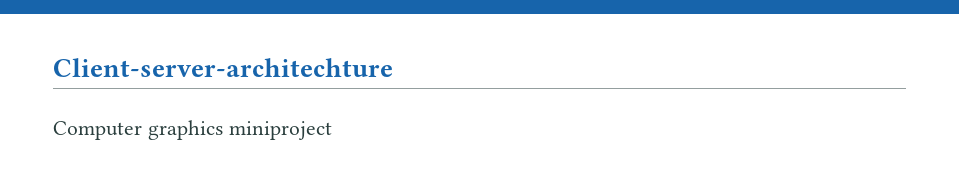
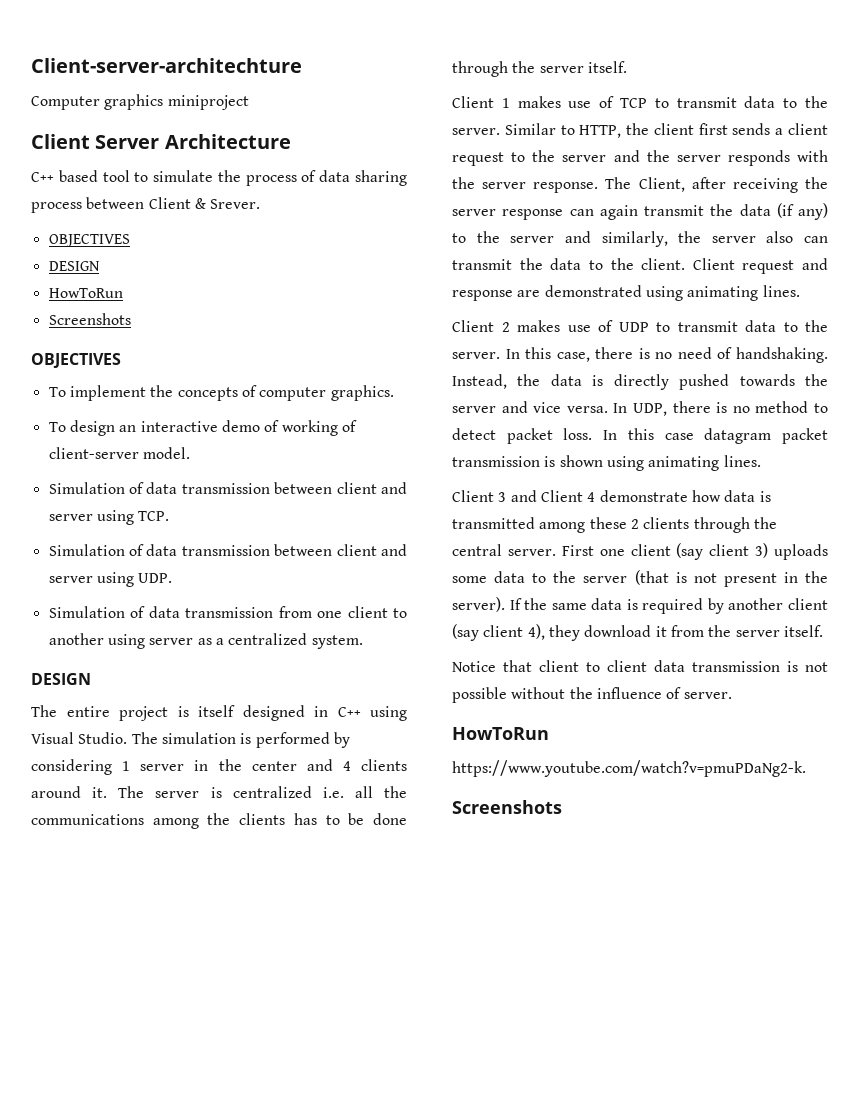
(332, 130) none -> [31,134,291,149] [31,170,407,186] [31,197,261,213] [48,234,130,247] [48,261,100,271] [48,288,123,298] [48,313,131,325] [31,353,121,368] [48,385,394,401] [48,420,357,436] [48,447,190,459] [48,482,407,494] [48,510,170,525] [48,544,407,556] [48,572,173,587] [48,606,407,618] [48,633,363,649] [31,673,91,685] [31,705,407,721] [31,732,350,748] [31,759,407,775] [31,786,407,798] [31,813,408,829] [452,61,627,77] [452,96,828,108] [452,123,828,138] [452,150,828,166] [452,177,828,193] [452,203,828,220] [452,231,828,247] [452,258,828,274] [452,285,800,301] [452,320,828,332] [452,347,828,363] [452,374,828,390] [452,401,828,416] [452,428,828,444] [452,455,761,471] [452,490,771,502] [452,517,777,533] [452,543,828,560] [452,570,828,587] [452,597,828,614] [452,624,823,641] [452,660,828,672] [452,687,732,703] [452,727,549,740] [452,760,806,777] [452,800,562,814] // Client Server Architecture // C++ based tool to simulate the process of data sharing process between Client & Srever. // OBJECTIVES // DESIGN // HowToRun // Screenshots // OBJECTIVES // To implement the concepts of computer graphics. // To design an interactive demo of working of client-server model. // Simulation of data transmission between client and server using TCP. // Simulation of data transmission between client and server using UDP. // Simulation of data transmission from one client to another using server as a centralized system. // DESIGN // The entire project is itself designed in C++ using Visual Studio. The simulation is performed by considering 1 server in the center and 4 clients around it. The server is centralized i.e. all the communications among the clients has to be done through the server itself. // Client 1 makes use of TCP to transmit data to the server. Similar to HTTP, the client first sends a client request to the server and the server responds with the server response. The Client, after receiving the server response can again transmit the data (if any) to the server and similarly, the server also can transmit the data to the client. Client request and response are demonstrated using animating lines. // Client 2 makes use of UDP to transmit data to the server. In this case, there is no need of handshaking. Instead, the data is directly pushed towards the server and vice versa. In UDP, there is no method to detect packet loss. In this case datagram packet transmission is shown using animating lines. // Client 3 and Client 4 demonstrate how data is transmitted among these 2 clients through the central server. First one client (say client 3) uploads some data to the server (that is not present in the server). If the same data is required by another client (say client 4), they download it from the server itself. // Notice that client to client data transmission is not possible without the influence of server. // HowToRun // https://www.youtube.com/watch?v=pmuPDaNg2-k. // Screenshots

